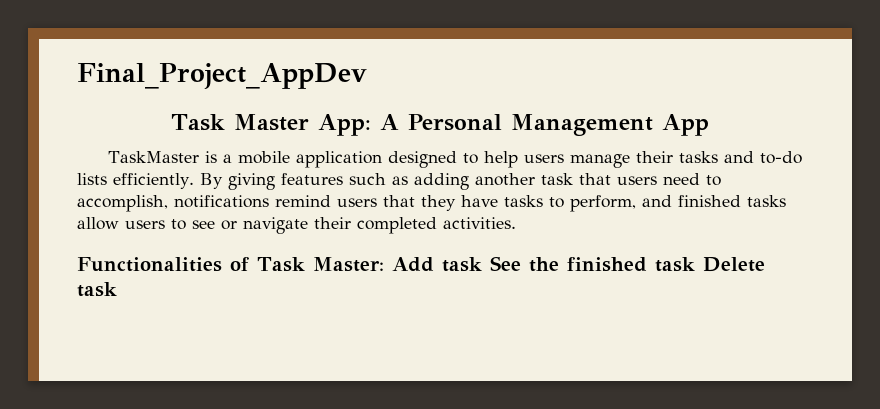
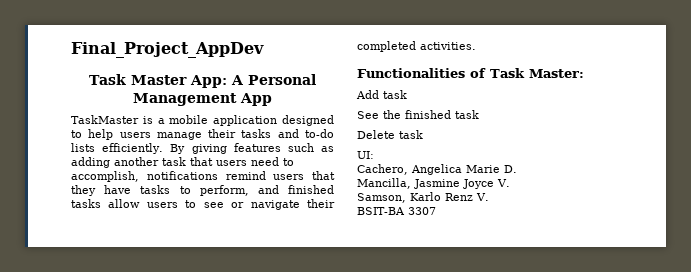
(384, 264) none -> (584, 73) //
(482, 264) none -> (407, 94) //
(695, 264) none -> (479, 114) //
(117, 289) none -> [357,151,374,159] [357,164,517,175] [357,178,510,189] [357,192,489,203] [357,207,436,215] // UI: // Cachero, Angelica Marie D. // Mancilla, Jasmine Joyce V. // Samson, Karlo Renz V. // BSIT-BA 3307

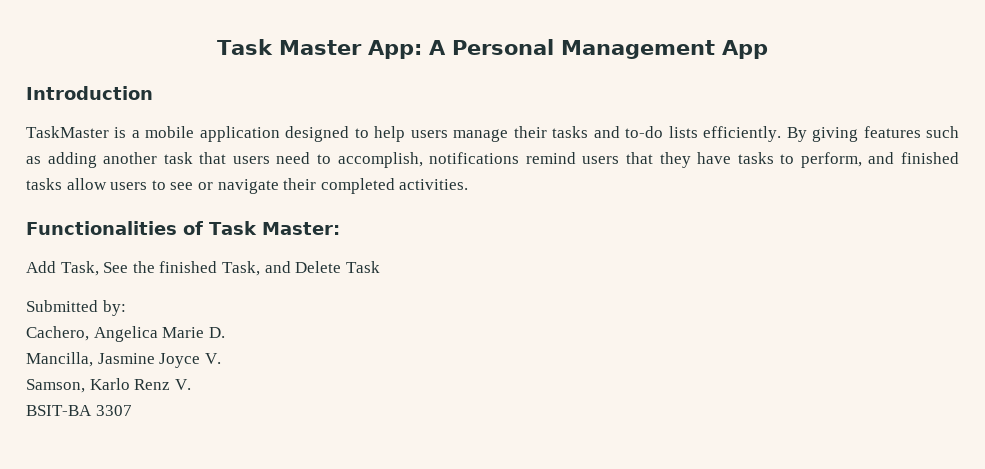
[71,42,264,58] Final_Project_AppDev // -> (217, 47) none
(272, 99) none -> [26,86,153,100] // Introduction
[383,90,407,99] task // -> [60,261,99,276] Task,
[455,110,479,119] [357,130,423,139] [357,151,374,159] task // Delete task // UI: -> [221,261,380,276] [26,300,126,316] Task, and Delete Task // Submitted by:

